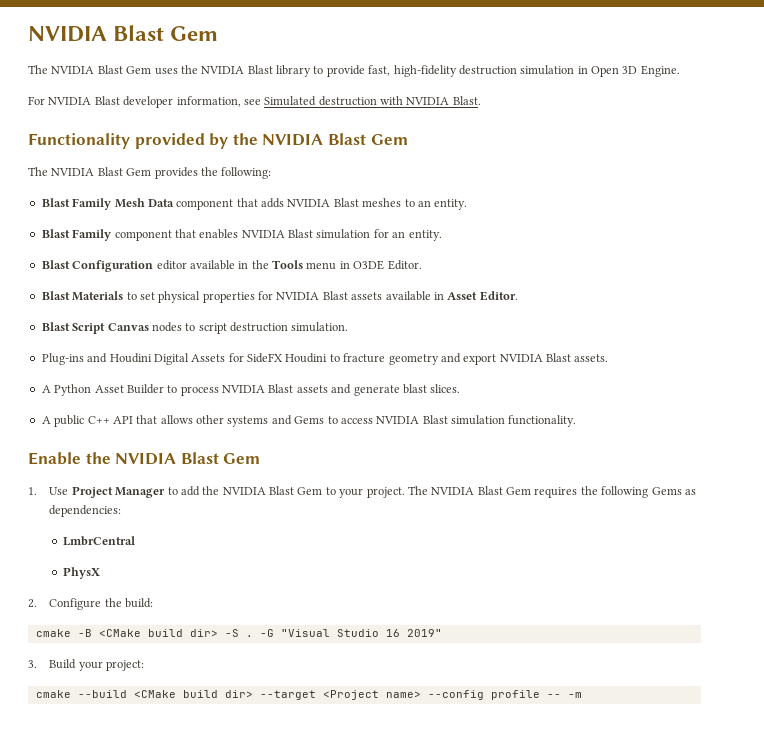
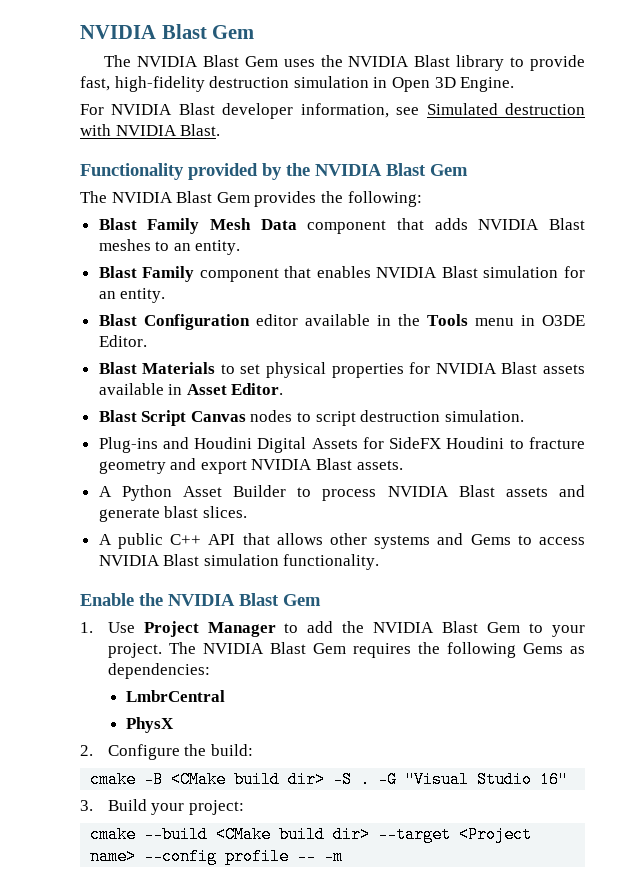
[385,629,442,637] 16 2019" -> [540,771,569,788] 16"

